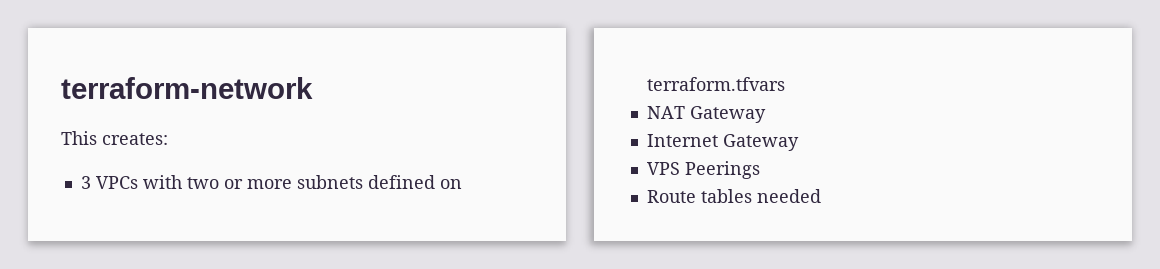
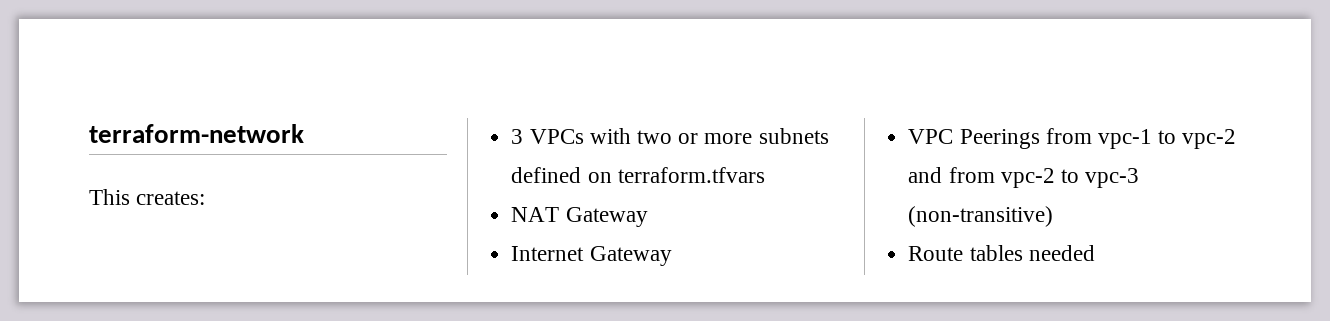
[646,162,680,175] VPS -> [908,129,954,144] VPC
(760, 170) none -> [1045,128,1237,149] [908,167,1140,188] [908,206,1054,227] from vpc-1 to vpc-2 and from vpc-2 to vpc-3 (non-transitive)

